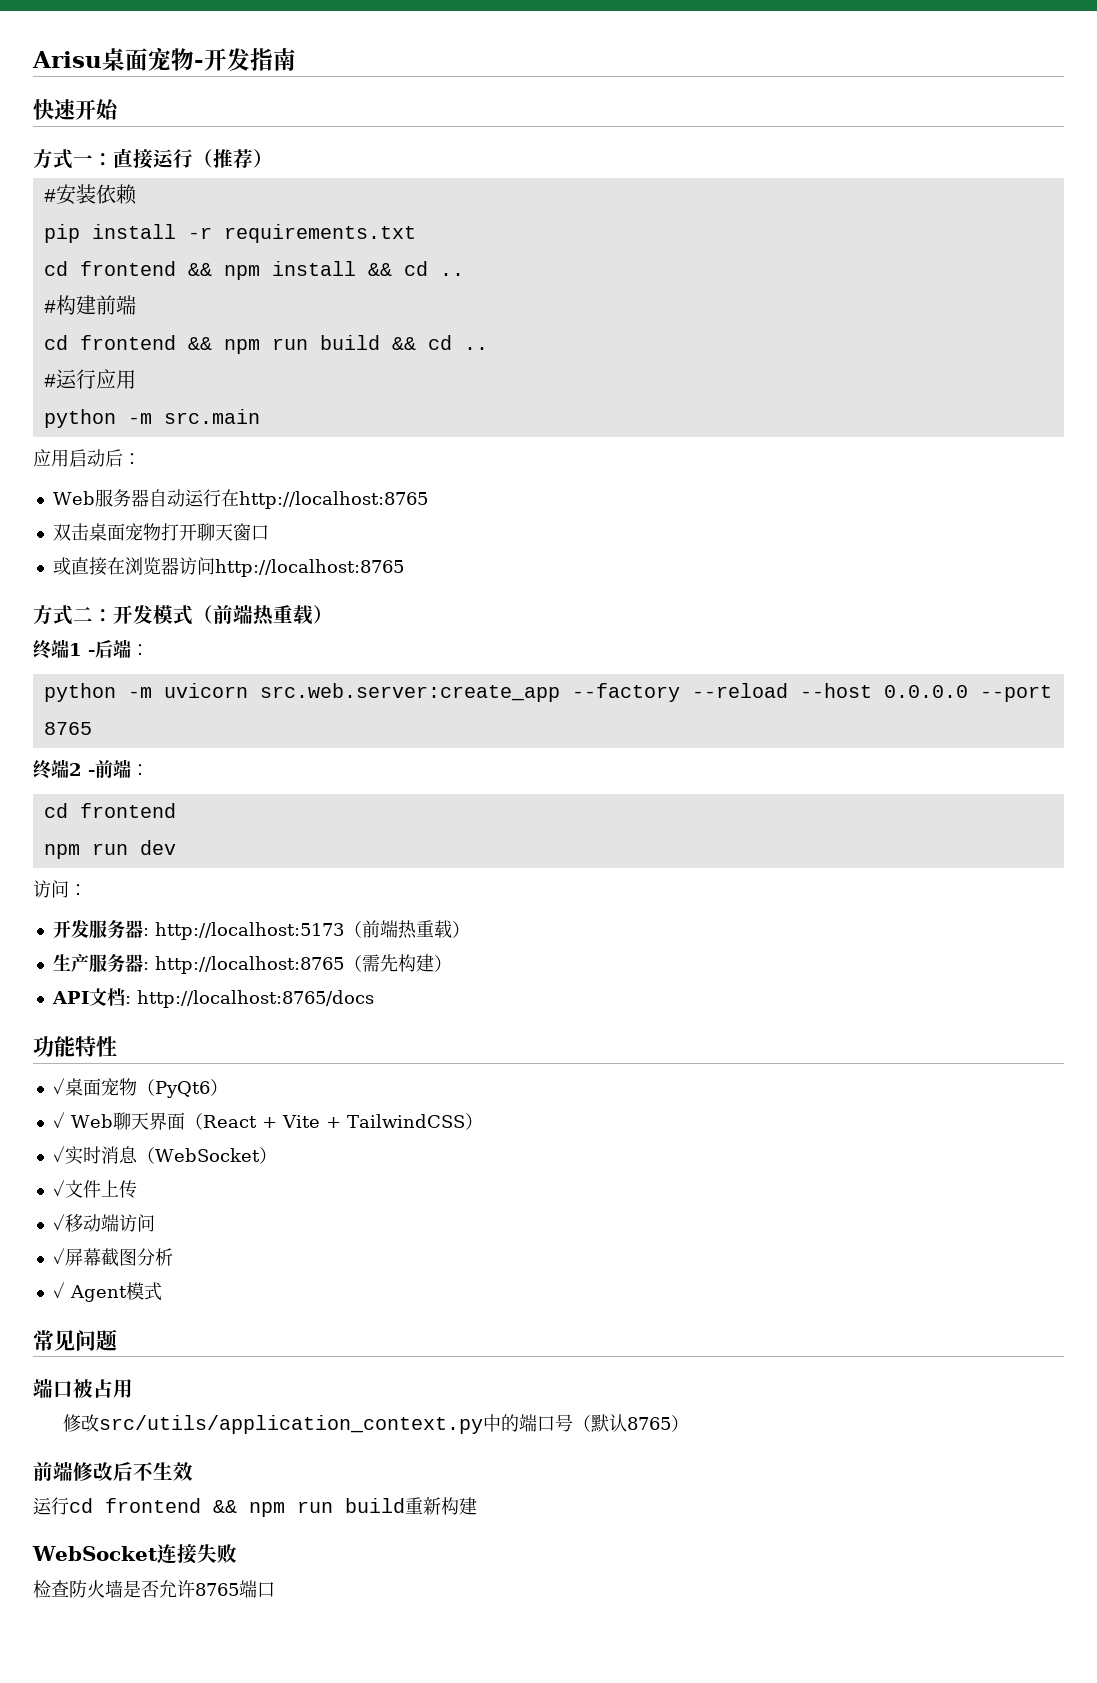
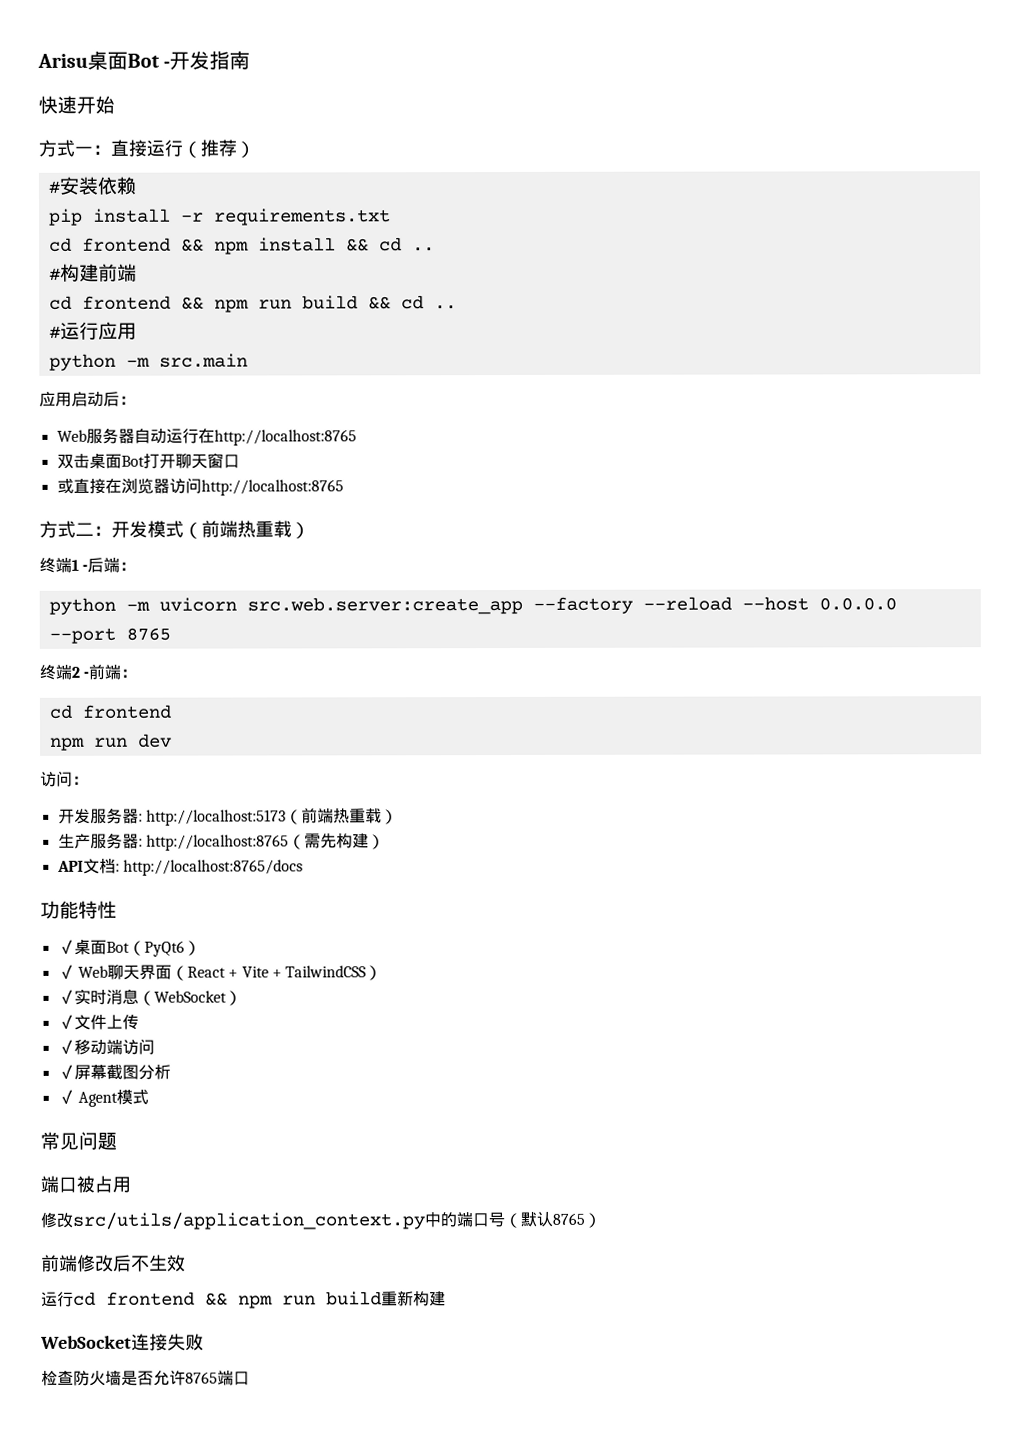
[148,47,194,71] 宠物 -> [127,53,160,68] Bot
[124,523,161,541] 宠物 -> [120,455,145,467] Bot
[100,1078,137,1096] 宠物 -> [105,941,130,953] Bot

